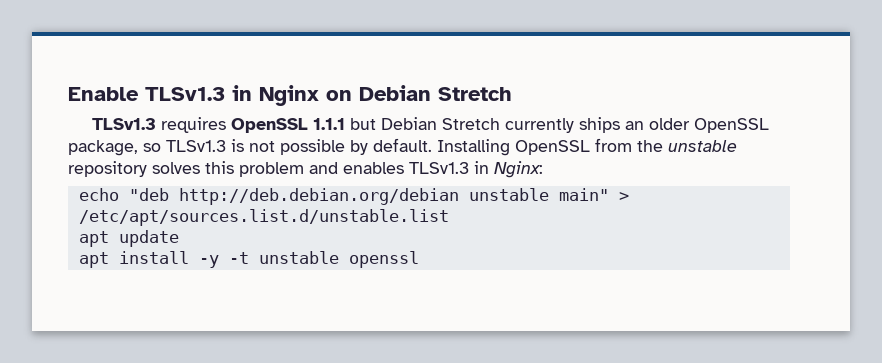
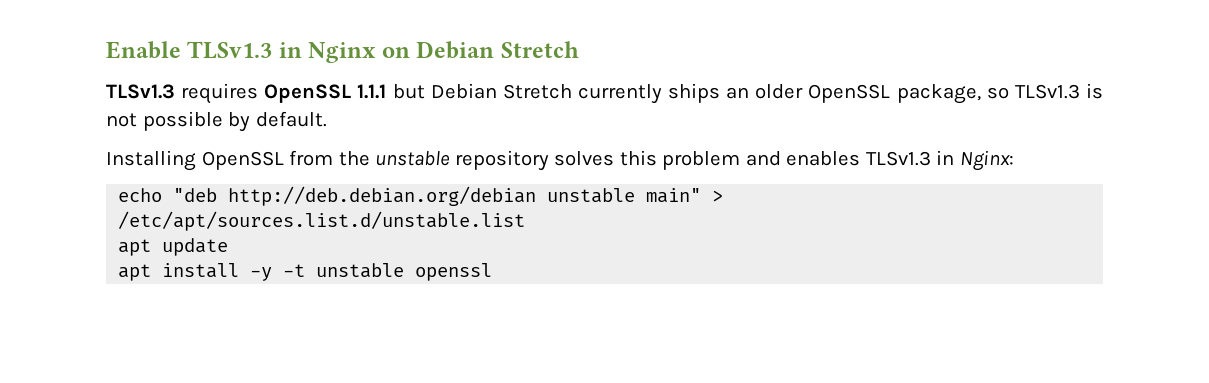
(432, 145) none -> (327, 119) //

